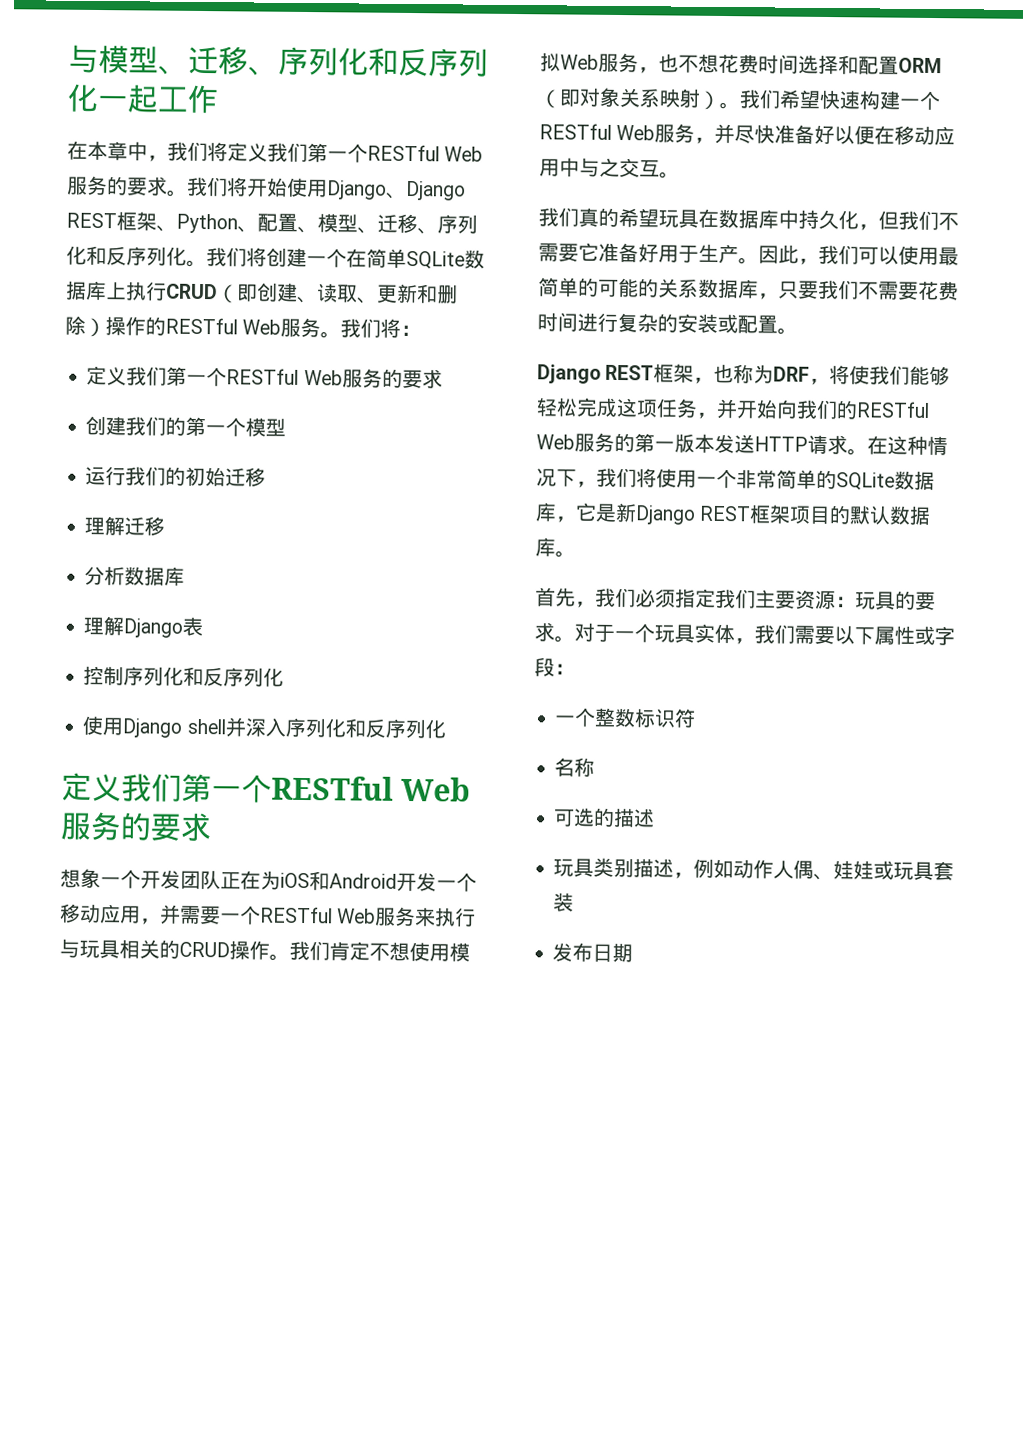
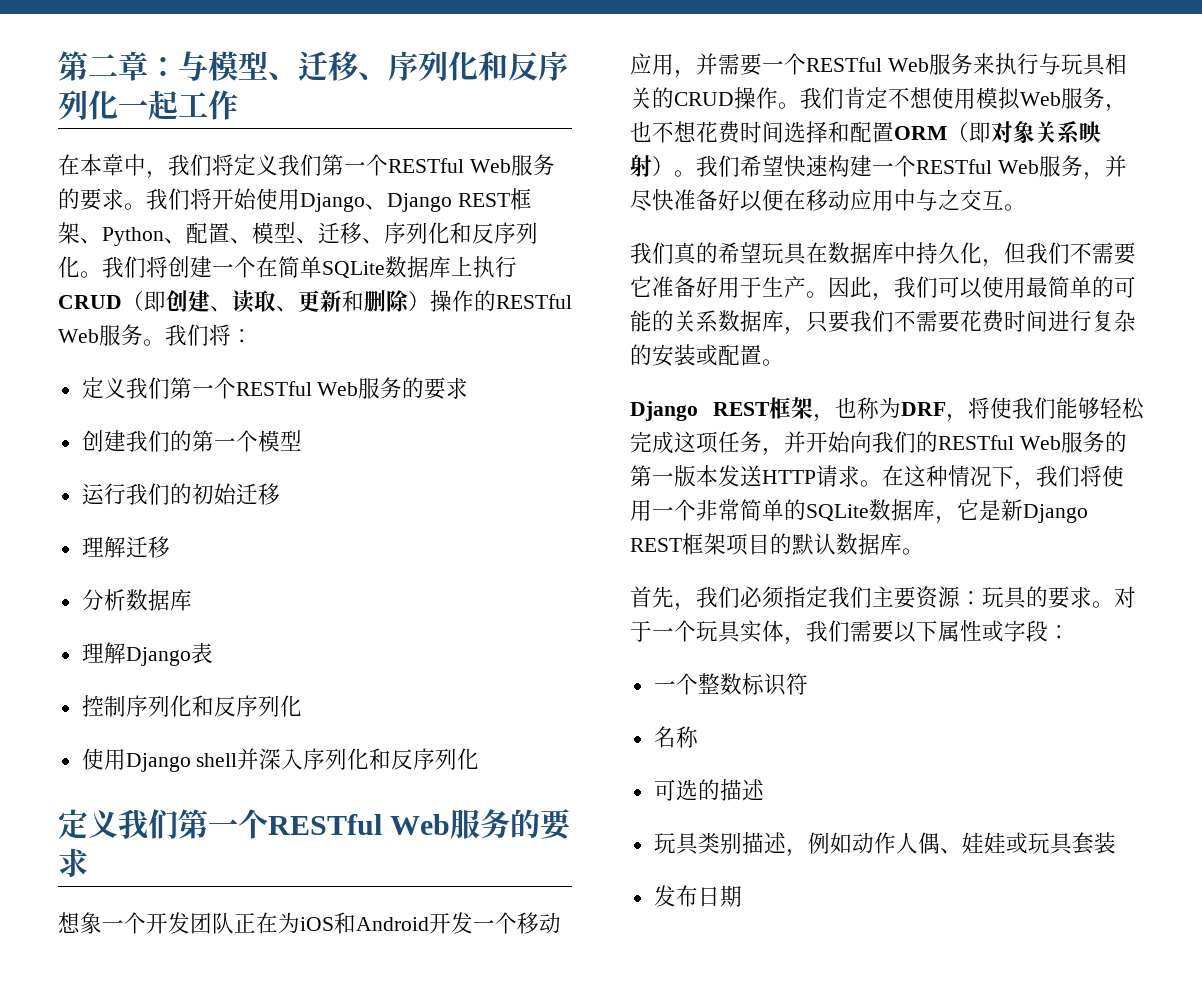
(68, 59) none -> [58,51,178,81] 第二章：

